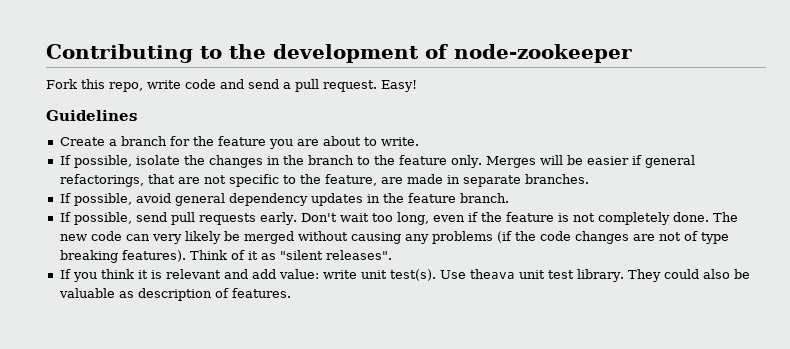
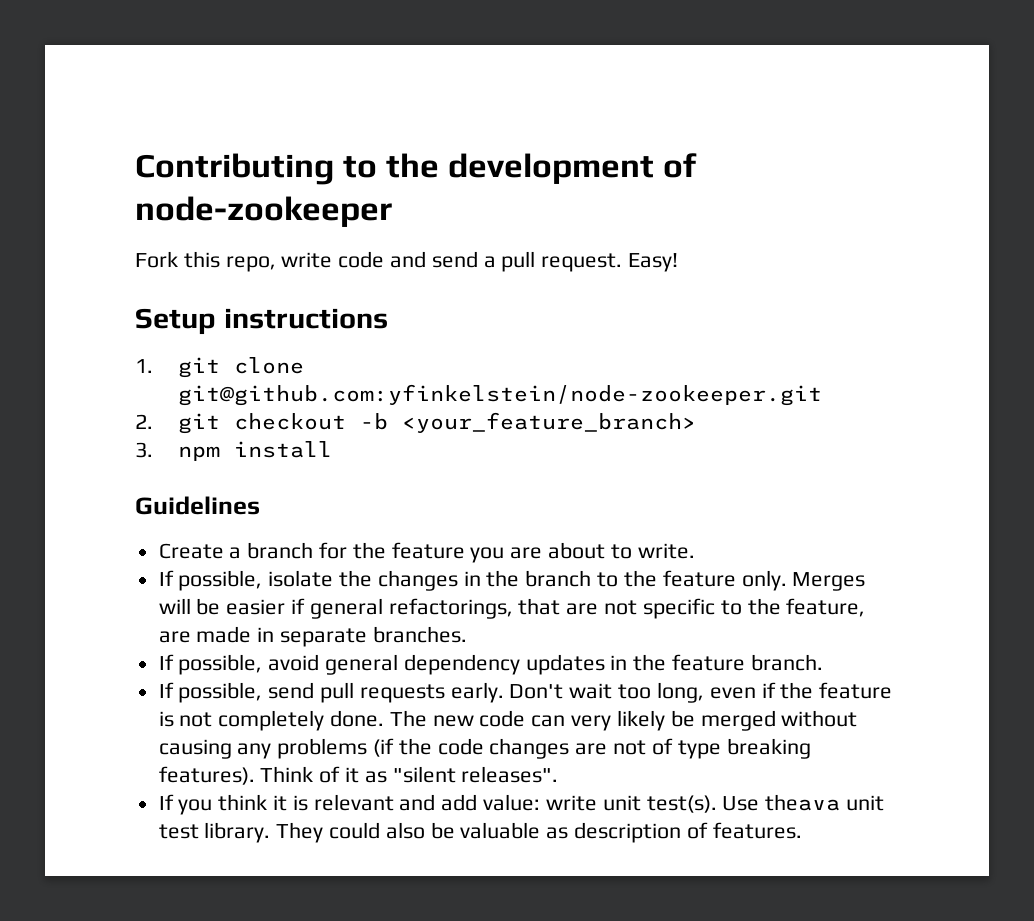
(417, 86) none -> [135,308,388,335] [135,357,304,378] [177,384,822,406] [135,412,696,434] [135,441,332,461] // Setup instructions // 1. git clone git@github.com:yfinkelstein/node-zookeeper.git // 2. git checkout -b <your_feature_branch> // 3. npm install

